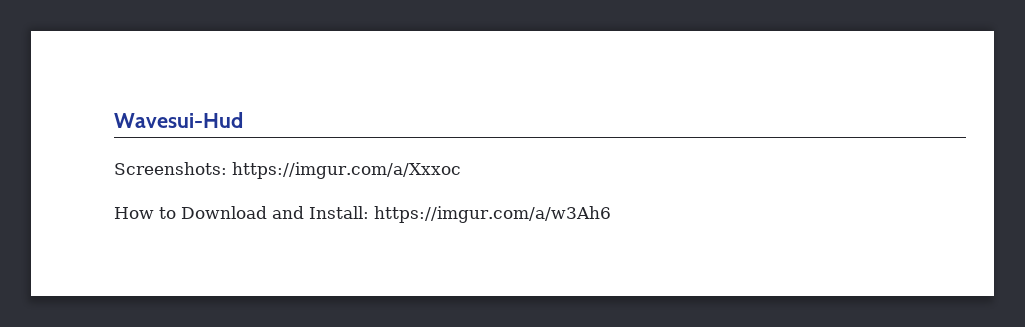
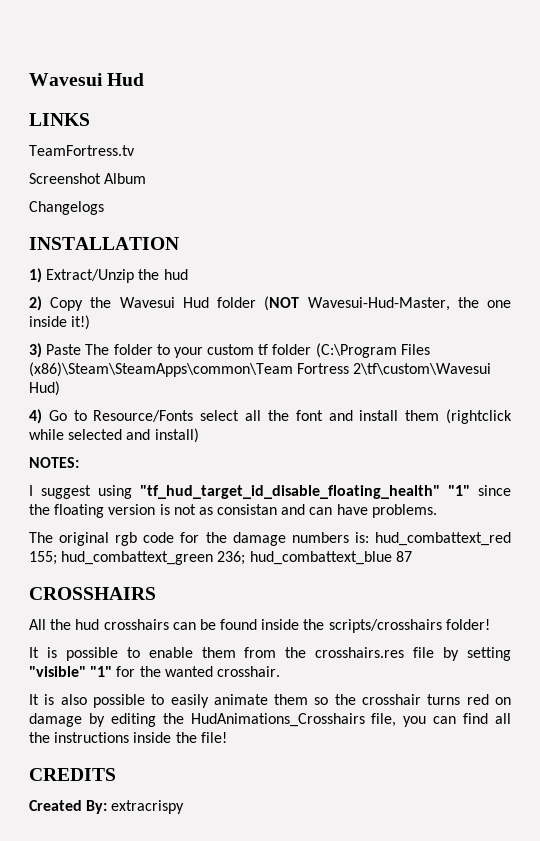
[114,112,243,128] [114,162,461,179] [114,206,611,223] Wavesui-Hud // Screenshots: https://imgur.com/a/Xxxoc // How to Download and Install: https://imgur.com/a/w3Ah6 -> [29,73,145,86] [29,113,90,126] [29,145,135,156] [29,173,147,184] [29,201,104,215] [29,237,179,250] [29,268,188,283] [29,296,512,311] [29,315,91,330] [29,343,430,358] [29,362,492,377] [29,381,60,396] [29,409,512,424] [29,428,199,443] [29,457,79,468] [29,485,511,499] [29,504,437,518] [29,532,511,546] [29,551,412,565] [29,587,156,600] [29,619,490,633] [29,647,511,661] [29,666,280,677] [29,694,511,708] [29,713,512,727] [29,732,227,743] [29,768,116,781] [29,800,185,814] Wavesui Hud // LINKS // TeamFortress.tv // Screenshot Album // Changelogs // INSTALLATION // 1) Extract/Unzip the hud // 2) Copy the Wavesui Hud folder (NOT Wavesui-Hud-Master, the one inside it!) // 3) Paste The folder to your custom tf folder (C:\Program Files (x86)\Steam\SteamApps\common\Team Fortress 2\tf\custom\Wavesui Hud) // 4) Go to Resource/Fonts select all the font and install them (rightclick while selected and install) // NOTES: // I suggest using "tf_hud_target_id_disable_floating_health" "1" since the floating version is not as consistan and can have problems. // The original rgb code for the damage numbers is: hud_combattext_red 155; hud_combattext_green 236; hud_combattext_blue 87 // CROSSHAIRS // All the hud crosshairs can be found inside the scripts/crosshairs folder! // It is possible to enable them from the crosshairs.res file by setting "visible" "1" for the wanted crosshair. // It is also possible to easily animate them so the crosshair turns red on damage by editing the HudAnimations_Crosshairs file, you can find all the instructions inside the file! // CREDITS // Created By: extracrispy

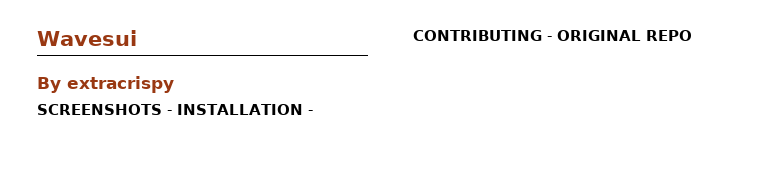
[29,73,145,86] [29,113,90,126] [29,145,135,156] [29,173,147,184] [29,201,104,215] [29,237,179,250] [29,268,188,283] [29,296,512,311] [29,315,91,330] [29,343,430,358] [29,362,492,377] [29,381,60,396] [29,409,512,424] [29,428,199,443] [29,457,79,468] [29,485,511,499] [29,504,437,518] [29,532,511,546] [29,551,412,565] [29,587,156,600] [29,619,490,633] [29,647,511,661] [29,666,280,677] [29,694,511,708] [29,713,512,727] [29,732,227,743] [29,768,116,781] [29,800,185,814] Wavesui Hud // LINKS // TeamFortress.tv // Screenshot Album // Changelogs // INSTALLATION // 1) Extract/Unzip the hud // 2) Copy the Wavesui Hud folder (NOT Wavesui-Hud-Master, the one inside it!) // 3) Paste The folder to your custom tf folder (C:\Program Files (x86)\Steam\SteamApps\common\Team Fortress 2\tf\custom\Wavesui Hud) // 4) Go to Resource/Fonts select all the font and install them (rightclick while selected and install) // NOTES: // I suggest using "tf_hud_target_id_disable_floating_health" "1" since the floating version is not as consistan and can have problems. // The original rgb code for the damage numbers is: hud_combattext_red 155; hud_combattext_green 236; hud_combattext_blue 87 // CROSSHAIRS // All the hud crosshairs can be found inside the scripts/crosshairs folder! // It is possible to enable them from the crosshairs.res file by setting "visible" "1" for the wanted crosshair. // It is also possible to easily animate them so the crosshair turns red on damage by editing the HudAnimations_Crosshairs file, you can find all the instructions inside the file! // CREDITS // Created By: extracrispy -> [37,30,137,46] [37,76,174,93] [37,104,313,115] [413,30,692,41] Wavesui // By extracrispy // SCREENSHOTS - INSTALLATION - CONTRIBUTING - ORIGINAL REPO

